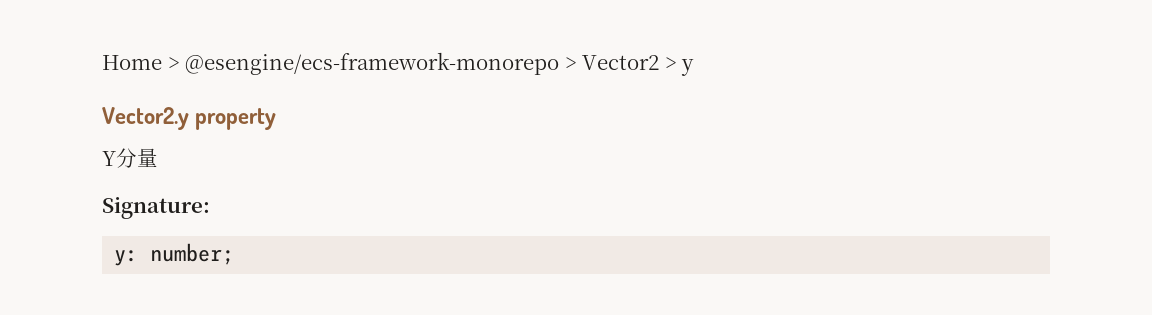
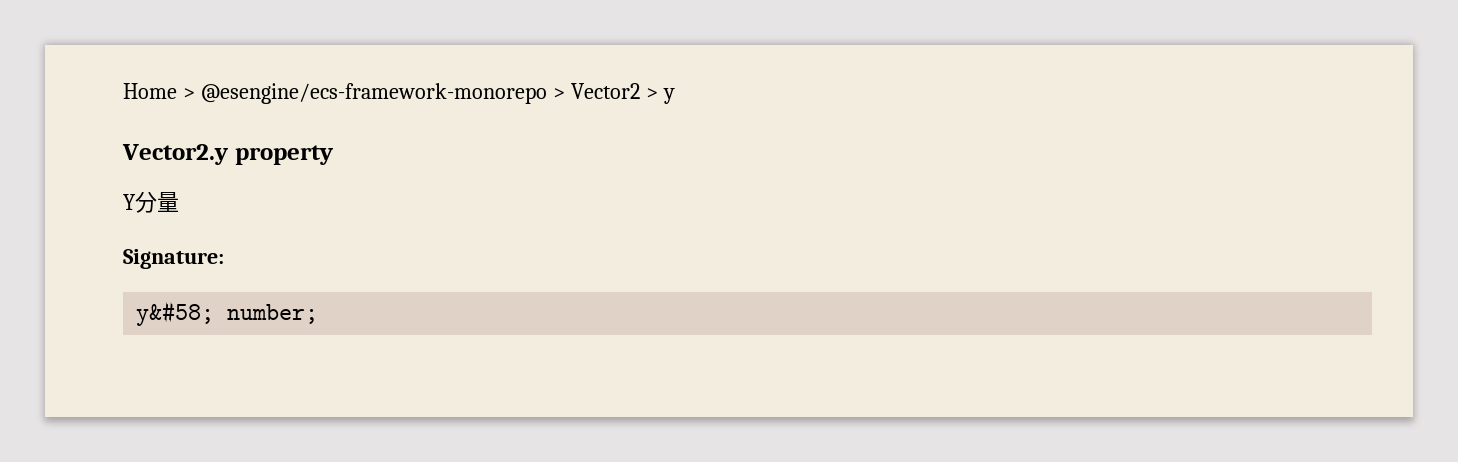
[114,250,139,266] y: -> [136,301,215,326] y&#58;

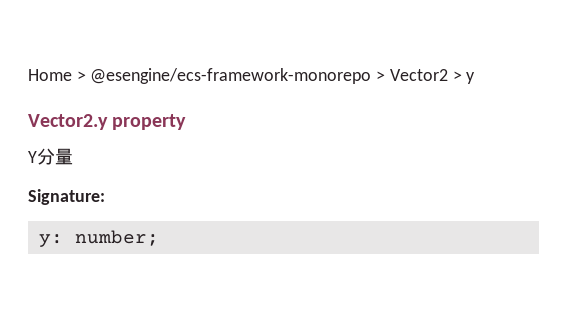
[136,301,215,326] y&#58; -> [38,234,63,247] y:

